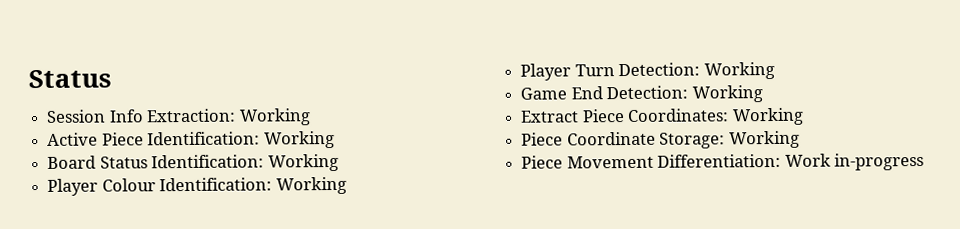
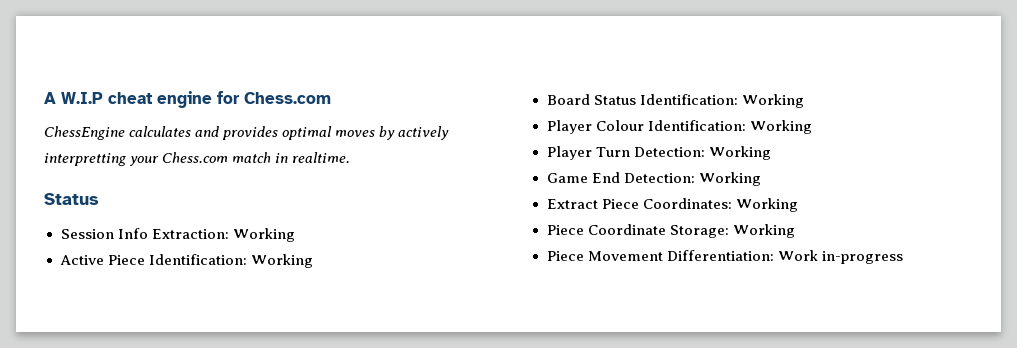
(28, 79) none -> [44,91,331,108] [44,126,450,140] [44,152,351,166] A W.I.P cheat engine for Chess.com // ChessEngine calculates and provides optimal moves by actively interpretting your Chess.com match in realtime. //

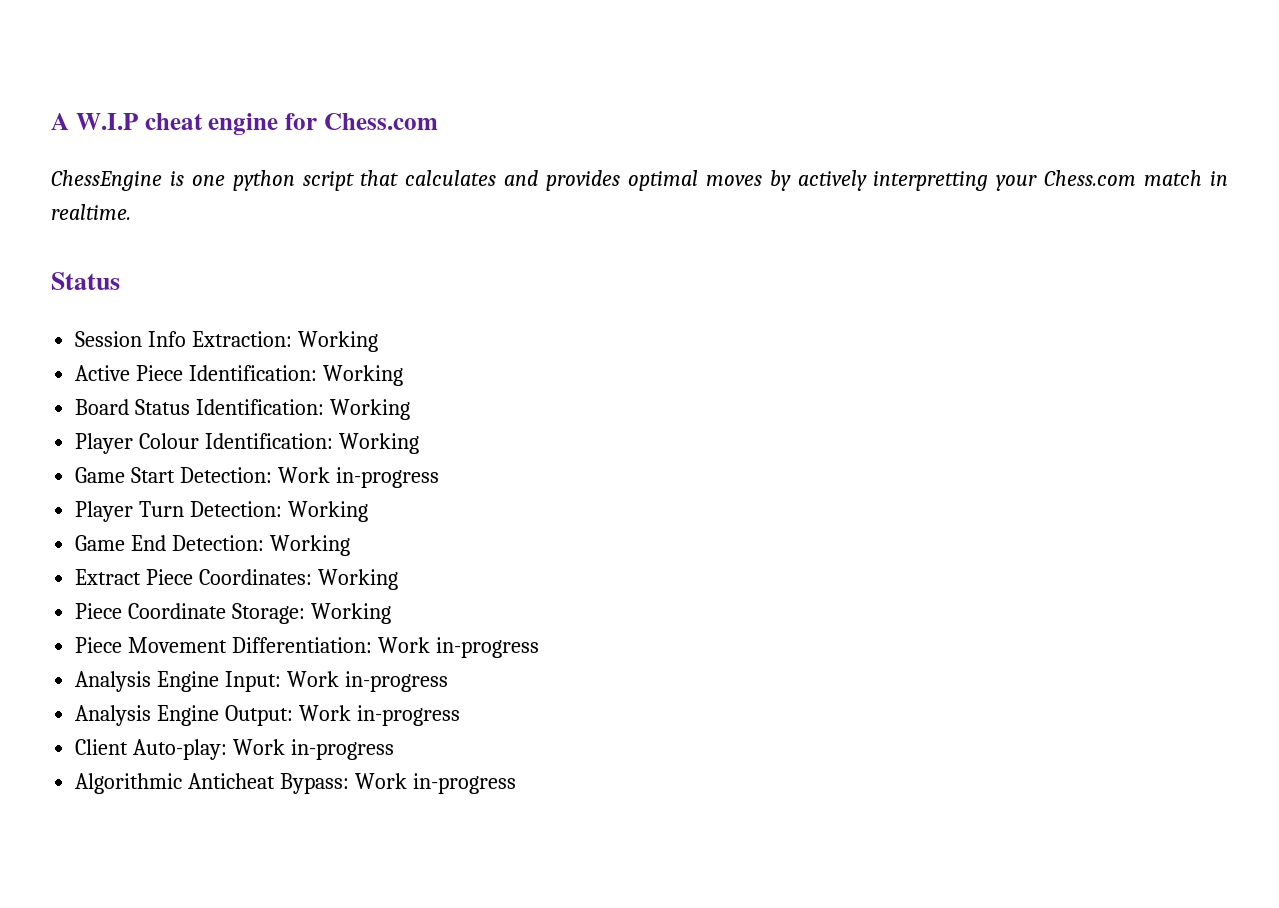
(125, 133) none -> [169,170,399,191] is one python script that
(812, 127) none -> [75,467,439,488] // Game Start Detection: Work in-progress
(903, 257) none -> [75,671,448,692] [75,705,460,726] [75,739,395,760] [75,773,516,794] // Analysis Engine Input: Work in-progress // Analysis Engine Output: Work in-progress // Client Auto-play: Work in-progress // Algorithmic Anticheat Bypass: Work in-progress

